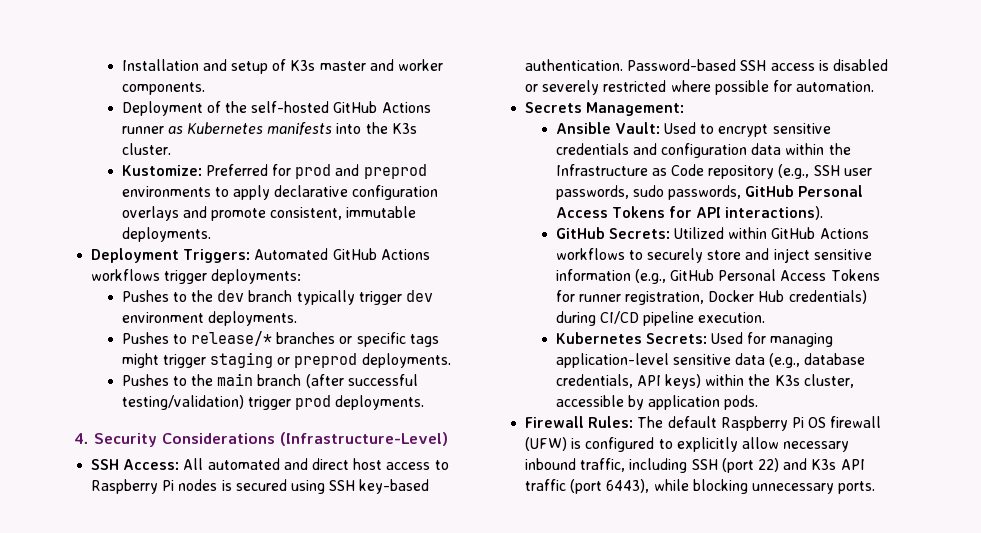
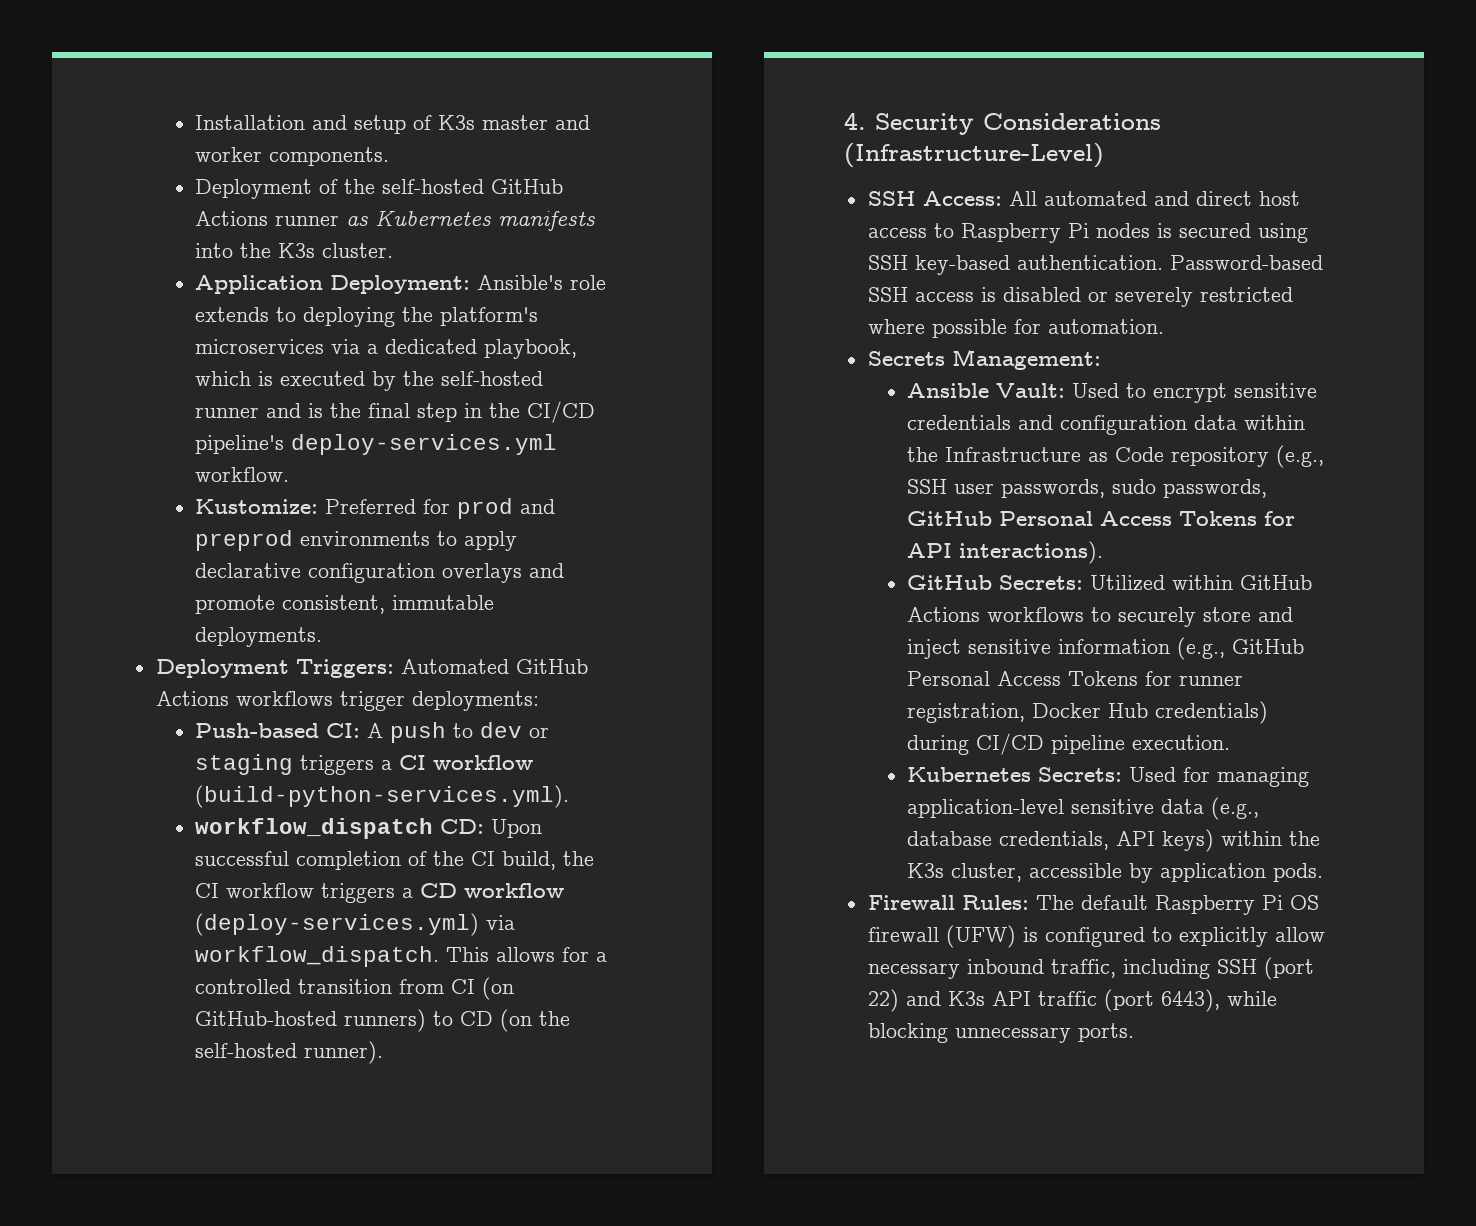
(171, 149) none -> [195,275,607,294] [195,307,539,327] [195,339,578,359] [195,371,544,391] [195,401,596,423] [195,434,558,455] [195,467,290,482] // Application Deployment: Ansible's role extends to deploying the platform's microservices via a dedicated playbook, which is executed by the self-hosted runner and is the final step in the CI/CD pipeline's deploy-services.yml workflow.
[121,290,434,305] [121,311,297,326] [121,331,439,347] [121,352,451,368] [121,373,418,388] [121,395,425,410] Pushes to the dev branch typically trigger dev environment deployments. // Pushes to release/* branches or specific tags might trigger staging or preprod deployments. // Pushes to the main branch (after successful testing/validation) trigger prod deployments. -> [195,722,550,743] [195,754,534,775] [195,785,570,808] [195,818,543,839] [195,851,595,870] [195,883,565,903] [195,913,516,936] [195,946,608,967] [195,977,515,1000] [195,1009,571,1032] [195,1041,384,1064] Push-based CI: A push to dev or staging triggers a CI workflow (build-python-services.yml). // workflow_dispatch CD: Upon successful completion of the CI build, the CI workflow triggers a CD workflow (deploy-services.yml) via workflow_dispatch. This allows for a controlled transition from CI (on GitHub-hosted runners) to CD (on the self-hosted runner).

